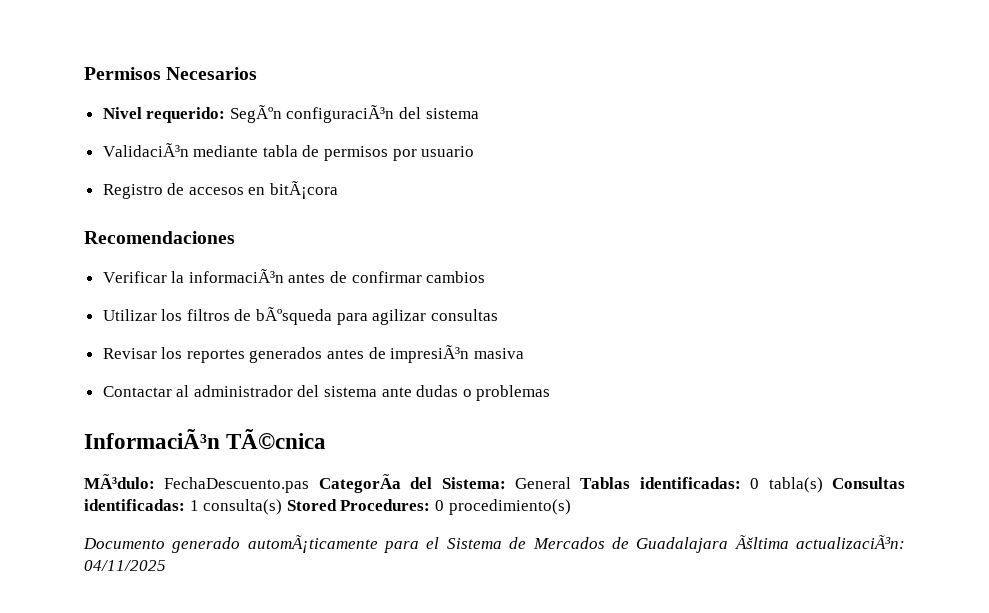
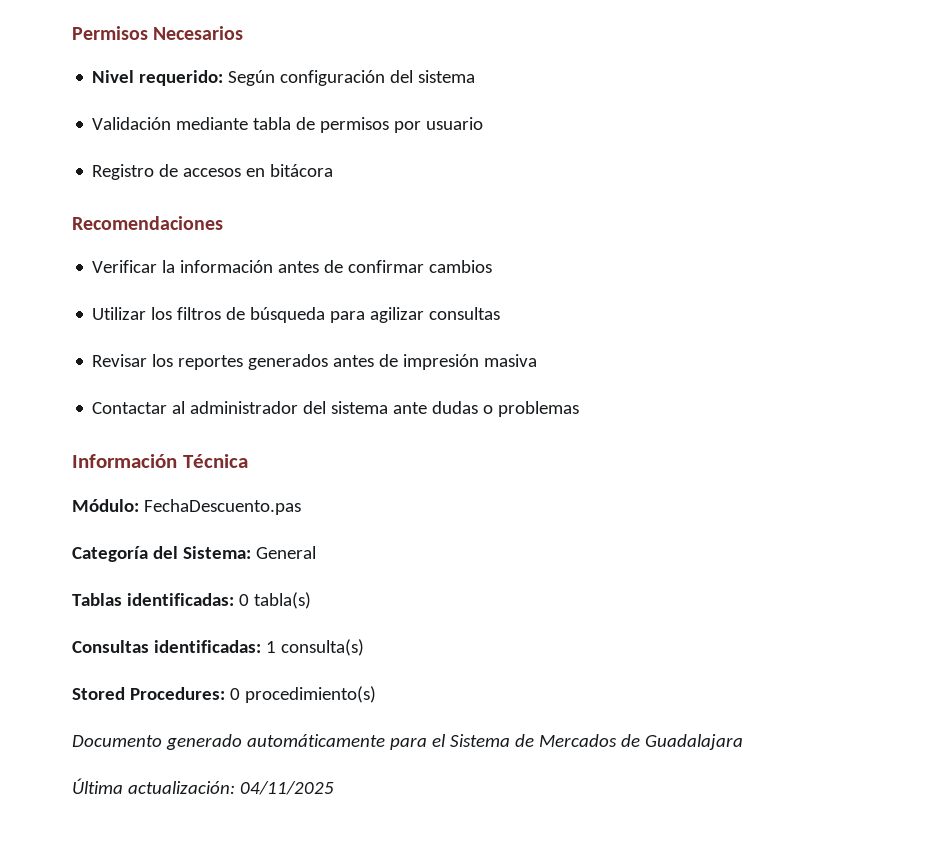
[229,105,395,123] SegÃºn configuraciÃ³n -> [228,70,386,86] Según configuración
[102,143,189,157] ValidaciÃ³n -> [92,117,172,130] Validación
[270,181,339,199] bitÃ¡cora -> [270,164,334,177] bitácora
[188,269,284,283] informaciÃ³n -> [180,260,274,273] información
[256,307,333,325] bÃºsqueda -> [250,307,326,323] búsqueda
[390,345,470,363] impresiÃ³n -> [403,354,480,370] impresión
[84,429,327,450] [84,474,155,489] InformaciÃ³n TÃ©cnica // MÃ³dulo: -> [72,454,248,468] [72,499,139,512] Información Técnica // Módulo:
[318,474,401,493] CategorÃa -> [72,546,148,562] // Categoría
(571, 483) none -> (316, 552) //
(823, 485) none -> (311, 600) //
(283, 507) none -> (364, 647) //
[247,535,378,553] automÃ¡ticamente -> [246,734,385,747] automáticamente
[734,535,906,549] Ãšltima actualizaciÃ³n: -> [72,778,235,794] // Última actualización:

